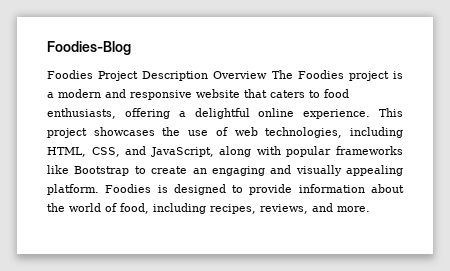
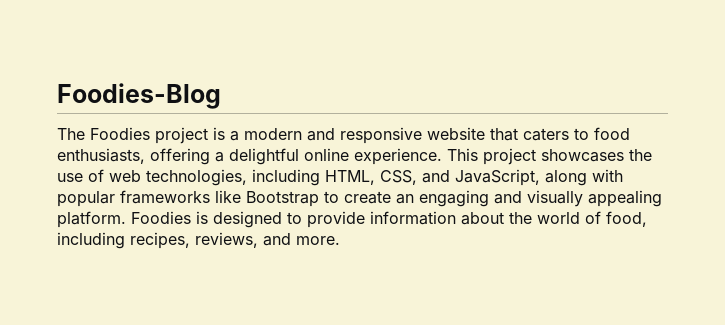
[47,70,268,81] Foodies Project Description Overview -> (221, 96) none

